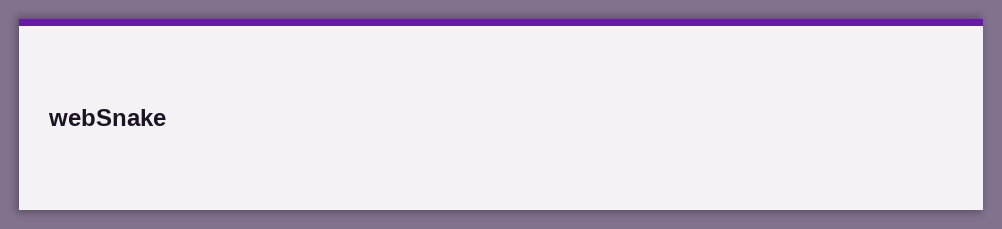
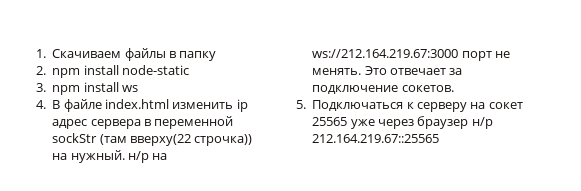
[48,109,166,126] webSnake -> [36,48,217,61] [36,65,189,78] [36,82,138,95] [36,99,248,112] [52,116,234,129] [52,133,253,146] [52,150,168,163] [312,49,510,61] [312,66,463,75] [312,85,454,94] [296,100,523,112] [312,116,493,129] [312,134,440,143] 1. Скачиваем файлы в папку // 2. npm install node-static // 3. npm install ws // 4. В файле index.html изменить ip адрес сервера в переменной sockStr (там вверху(22 строчка)) на нужный. н/р на ws://212.164.219.67:3000 порт не менять. Это отвечает за подключение сокетов. // 5. Подключаться к серверу на сокет 25565 уже через браузер н/р 212.164.219.67::25565

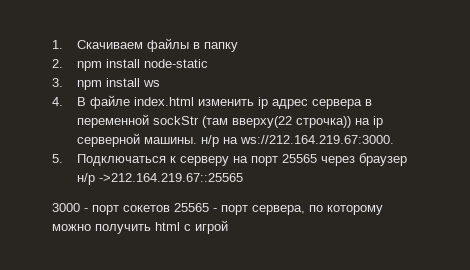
[70,150,168,163] [312,49,510,61] [312,66,463,75] [312,85,454,94] нужный. н/р на ws://212.164.219.67:3000 порт не менять. Это отвечает за подключение сокетов. -> [373,116,384,128] [77,133,395,147] ip серверной машины. н/р на ws://212.164.219.67:3000.
[488,102,523,109] [312,116,493,129] [312,134,440,143] сокет 25565 уже через браузер н/р 212.164.219.67::25565 -> [251,153,408,166] [77,173,244,185] [52,203,383,215] [52,220,228,234] порт 25565 через браузер н/р ->212.164.219.67::25565 // 3000 - порт сокетов 25565 - порт сервера, по которому можно получить html с игрой

